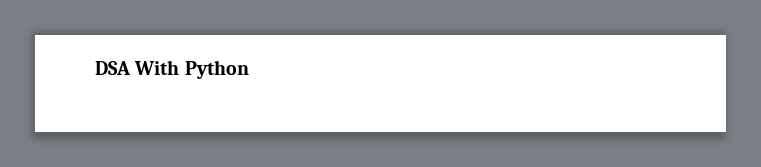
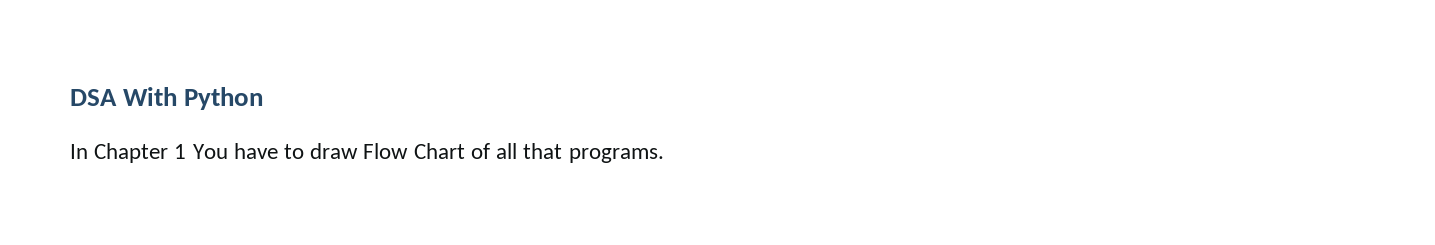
(249, 69) none -> [70,143,664,163] // In Chapter 1 You have to draw Flow Chart of all that programs.

